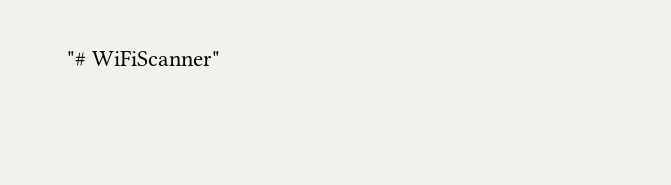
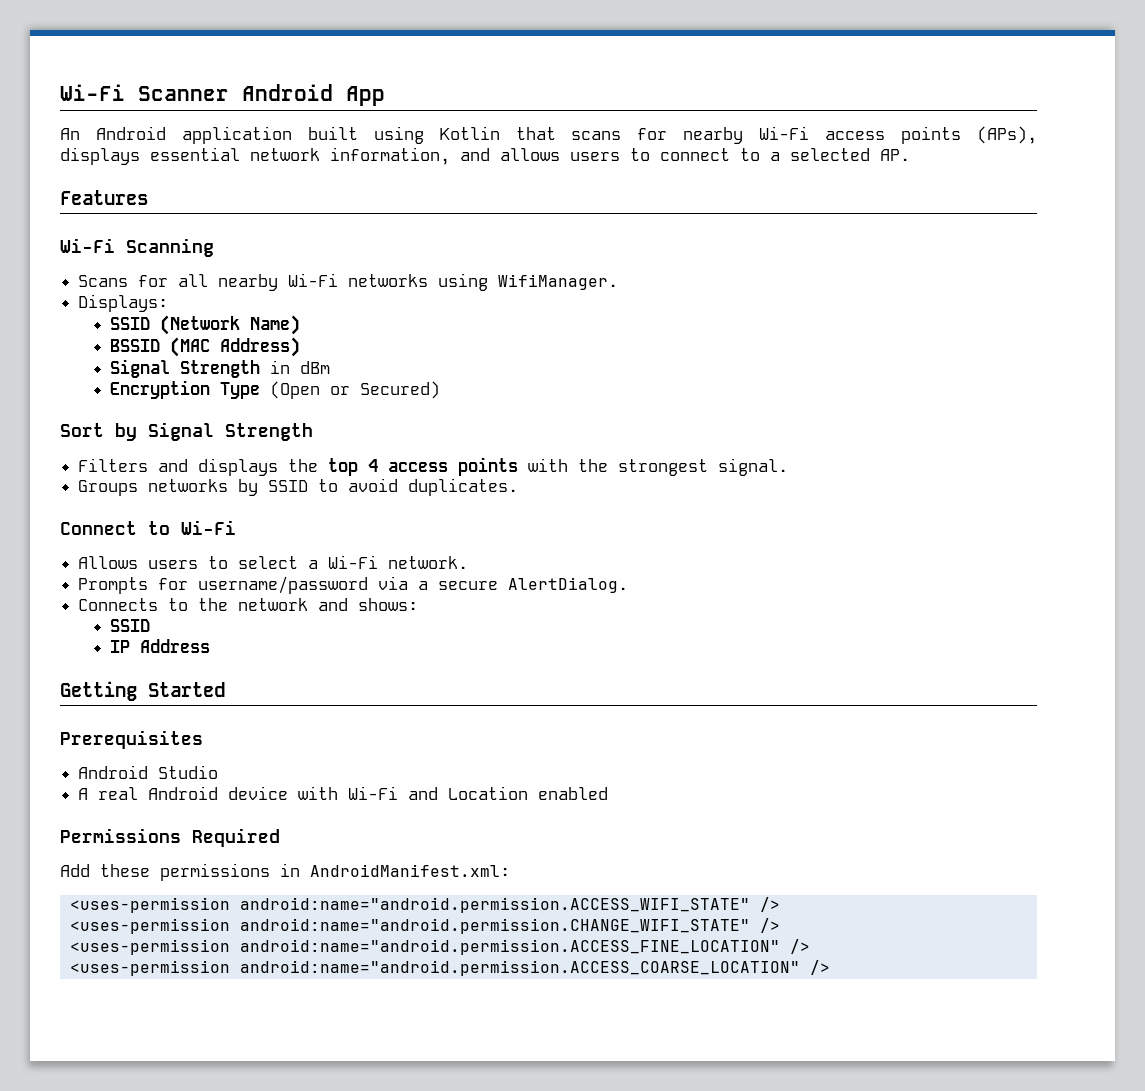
[67,50,221,66] "# WiFiScanner" -> [60,84,385,106] [60,126,1037,144] [60,147,910,165] [60,190,148,205] [60,238,214,257] [78,273,619,291] [78,294,169,312] [109,315,300,335] [109,337,300,357] [109,359,330,378] [109,380,440,399] [60,422,313,441] [78,457,789,476] [78,478,519,496] [60,520,236,535] [78,555,469,569] [78,576,629,594] [78,598,419,611] [109,619,150,632] [109,639,210,653] [60,681,225,701] [60,730,203,749] [78,765,219,779] [78,786,609,800] [60,828,280,847] [60,863,510,881] [69,897,780,913] [69,918,780,934] [69,939,810,955] [69,960,830,976] Wi-Fi Scanner Android App // An Android application built using Kotlin that scans for nearby Wi-Fi access points (APs), displays essential network information, and allows users to connect to a selected AP. // Features // Wi-Fi Scanning // Scans for all nearby Wi-Fi networks using WifiManager. // Displays: // SSID (Network Name) // BSSID (MAC Address) // Signal Strength in dBm // Encryption Type (Open or Secured) // Sort by Signal Strength // Filters and displays the top 4 access points with the strongest signal. // Groups networks by SSID to avoid duplicates. // Connect to Wi-Fi // Allows users to select a Wi-Fi network. // Prompts for username/password via a secure AlertDialog. // Connects to the network and shows: // SSID // IP Address // Getting Started // Prerequisites // Android Studio // A real Android device with Wi-Fi and Location enabled // Permissions Required // Add these permissions in AndroidManifest.xml: // <uses-permission android:name="android.permission.ACCESS_WIFI_STATE" /> // <uses-permission android:name="android.permission.CHANGE_WIFI_STATE" /> // <uses-permission android:name="android.permission.ACCESS_FINE_LOCATION" /> // <uses-permission android:name="android.permission.ACCESS_COARSE_LOCATION" />

